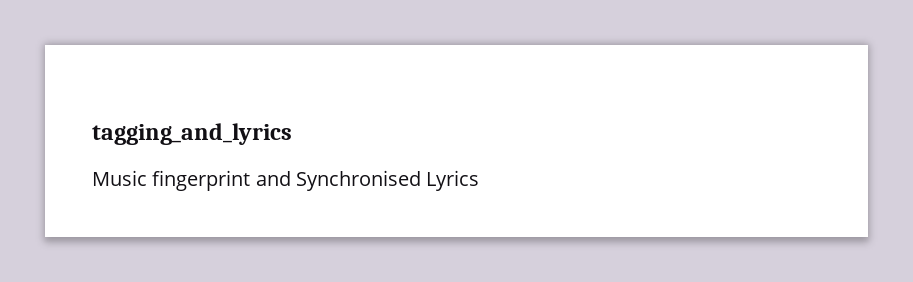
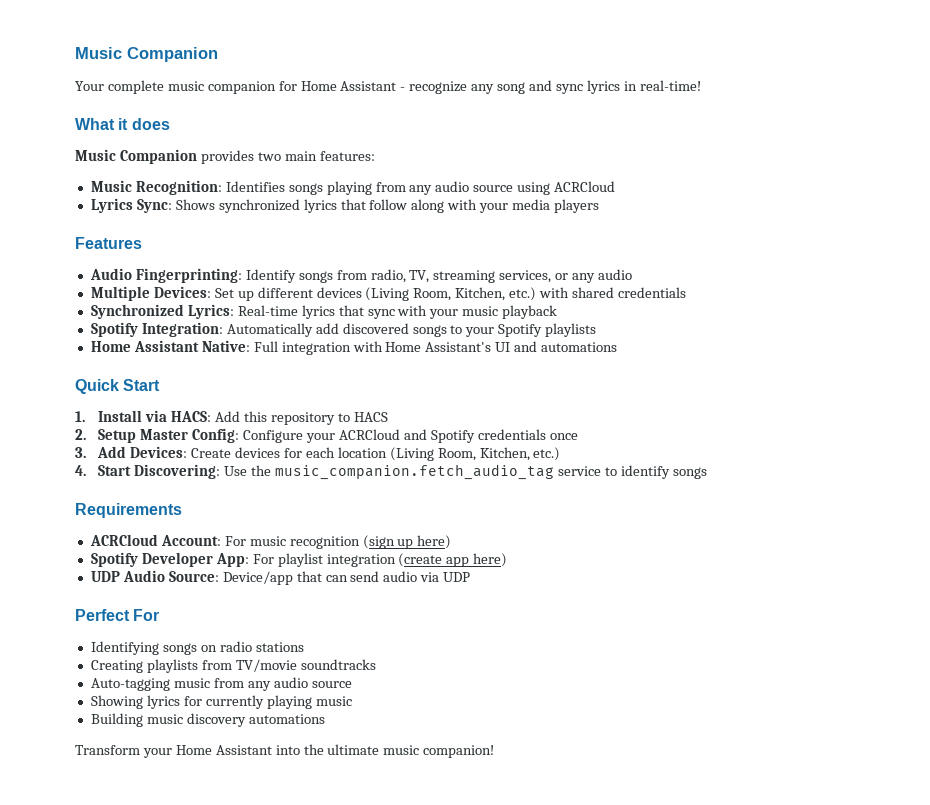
[92,123,292,145] [92,170,480,191] tagging_and_lyrics // Music fingerprint and Synchronised Lyrics -> [75,47,218,62] [75,80,701,94] [75,118,170,130] [75,149,375,164] [90,180,616,195] [90,198,600,213] [75,237,142,249] [89,268,633,283] [90,286,686,301] [90,304,558,319] [90,322,597,337] [90,340,618,355] [75,379,161,394] [75,410,388,425] [75,428,578,443] [75,446,561,461] [75,464,707,480] [75,503,182,518] [89,534,452,549] [90,552,508,567] [90,570,471,585] [75,609,160,621] [90,641,304,655] [90,659,376,673] [90,677,352,691] [90,695,352,709] [90,713,325,727] [75,744,495,758] Music Companion // Your complete music companion for Home Assistant - recognize any song and sync lyrics in real-time! // What it does // Music Companion provides two main features: // Music Recognition: Identifies songs playing from any audio source using ACRCloud // Lyrics Sync: Shows synchronized lyrics that follow along with your media players // Features // Audio Fingerprinting: Identify songs from radio, TV, streaming services, or any audio // Multiple Devices: Set up different devices (Living Room, Kitchen, etc.) with shared credentials // Synchronized Lyrics: Real-time lyrics that sync with your music playback // Spotify Integration: Automatically add discovered songs to your Spotify playlists // Home Assistant Native: Full integration with Home Assistant's UI and automations // Quick Start // 1. Install via HACS: Add this repository to HACS // 2. Setup Master Config: Configure your ACRCloud and Spotify credentials once // 3. Add Devices: Create devices for each location (Living Room, Kitchen, etc.) // 4. Start Discovering: Use the music_companion.fetch_audio_tag service to identify songs // Requirements // ACRCloud Account: For music recognition (sign up here) // Spotify Developer App: For playlist integration (create app here) // UDP Audio Source: Device/app that can send audio via UDP // Perfect For // Identifying songs on radio stations // Creating playlists from TV/movie soundtracks // Auto-tagging music from any audio source // Showing lyrics for currently playing music // Building music discovery automations // Transform your Home Assistant into the ultimate music companion!

